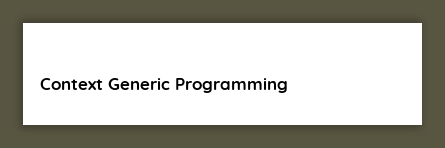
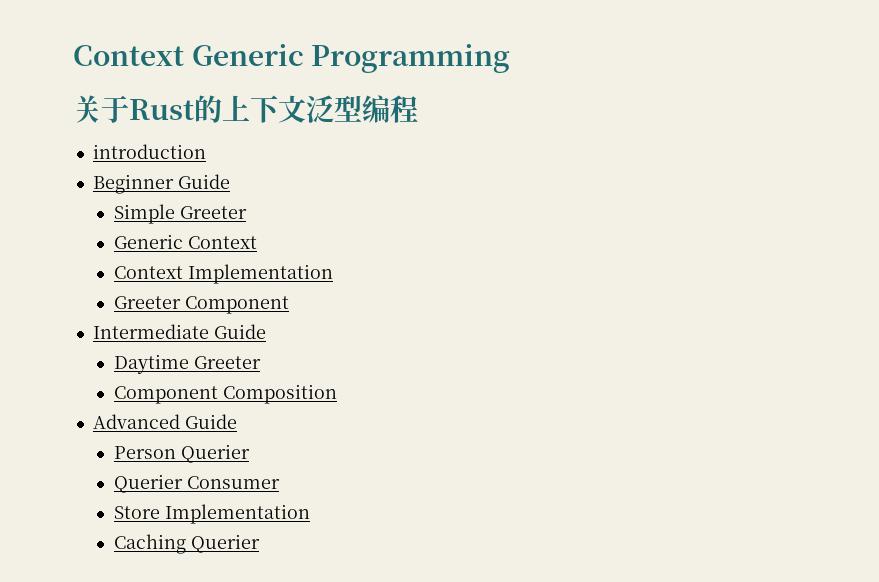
(288, 85) none -> [73,95,418,123] [92,144,206,159] [92,174,230,194] [113,204,247,224] [113,234,257,249] [113,264,333,284] [113,296,289,314] [92,324,266,339] [113,354,261,374] [113,384,337,404] [92,414,237,429] [113,444,250,463] [113,474,280,493] [113,504,310,524] [113,534,260,554] // 关于Rust的上下文泛型编程 // introduction // Beginner Guide // Simple Greeter // Generic Context // Context Implementation // Greeter Component // Intermediate Guide // Daytime Greeter // Component Composition // Advanced Guide // Person Querier // Querier Consumer // Store Implementation // Caching Querier

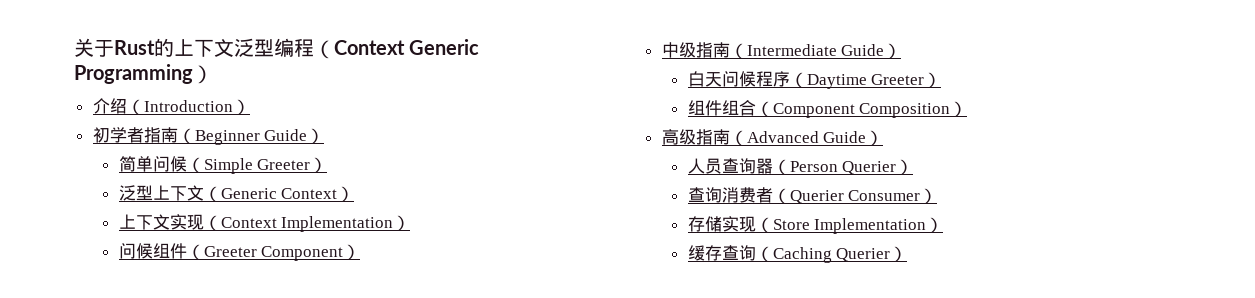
[73,44,511,73] Context Generic Programming // -> (74, 47) none
[92,144,206,159] // introduction // -> [314,39,480,59] [74,64,213,84] [92,98,250,115] [92,127,195,144] （Context Generic Programming） // 介绍（Introduction） // 初学者指南（
(230, 181) // -> [307,128,325,144] [118,156,204,173] ） // 简单问候（
(247, 212) // -> [310,157,328,173] [118,185,221,202] ） // 泛型上下文（
(257, 242) // -> [337,186,355,202] [118,214,221,231] ） // 上下文实现（
(333, 274) // -> [393,215,411,231] [118,243,204,260] ） // 问候组件（
(289, 305) // -> [343,244,361,260] [661,42,747,59] ） // 中级指南（
(266, 331) // -> [884,43,902,59] [687,71,807,88] ） // 白天问候程序（
(261, 362) // -> [924,72,942,88] [687,100,773,117] ） // 组件组合（
(337, 394) // -> [950,101,968,117] [661,129,747,146] ） // 高级指南（
(237, 421) // -> [866,130,884,146] [687,158,790,175] ） // 人员查询器（
(250, 453) // -> [896,159,914,175] [687,187,790,204] ） // 查询消费者（
(280, 482) // -> [920,188,938,204] [687,216,773,233] ） // 存储实现（
(310, 514) // -> [926,217,944,233] [687,245,773,262] ） // 缓存查询（
(260, 543) none -> [890,246,908,262] ）

